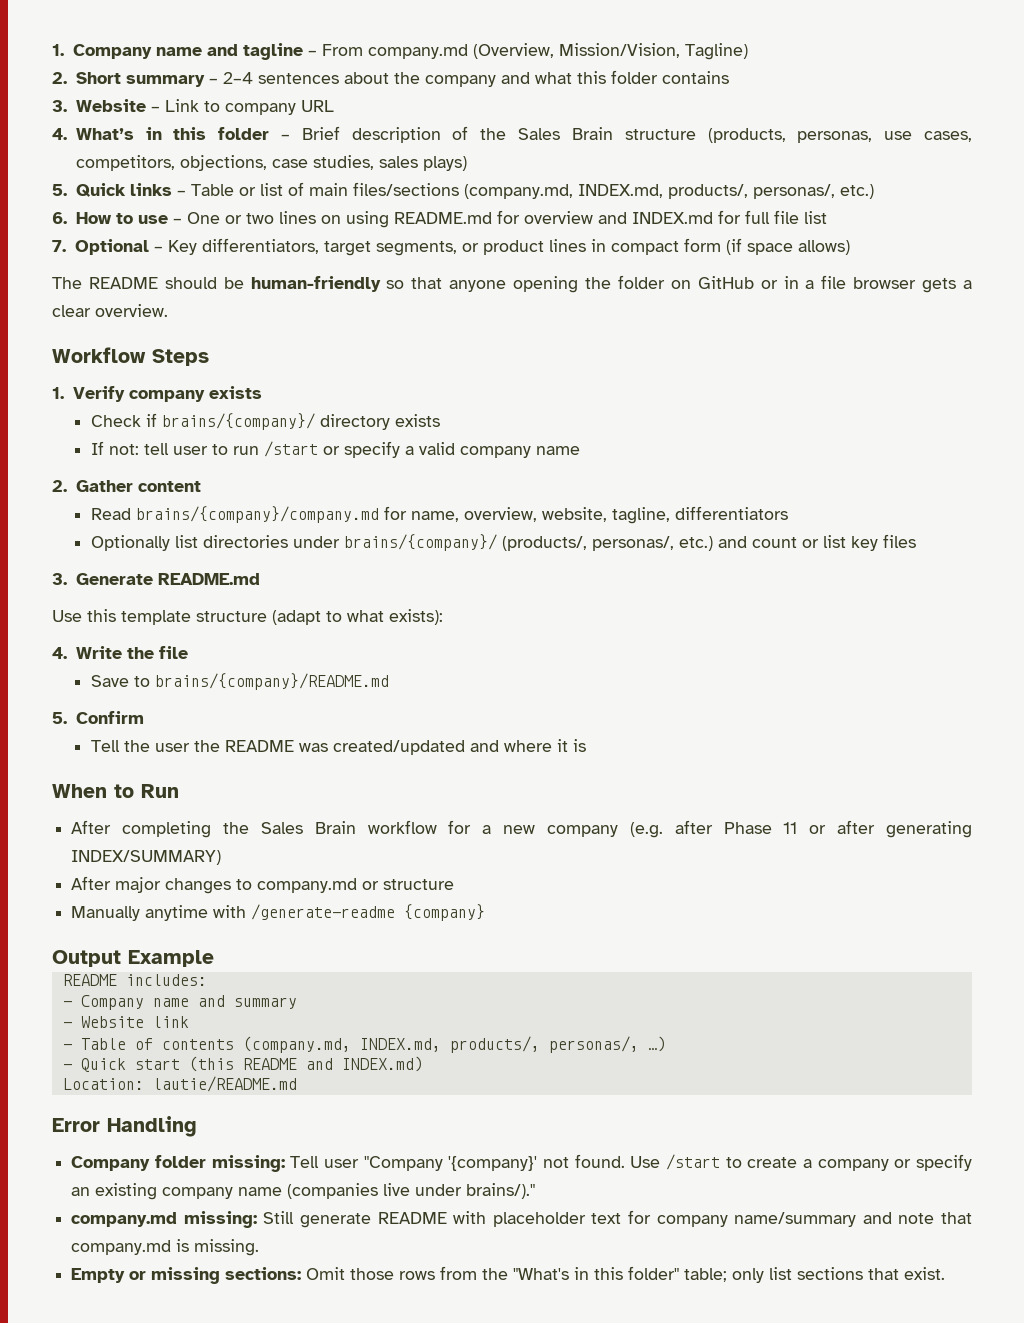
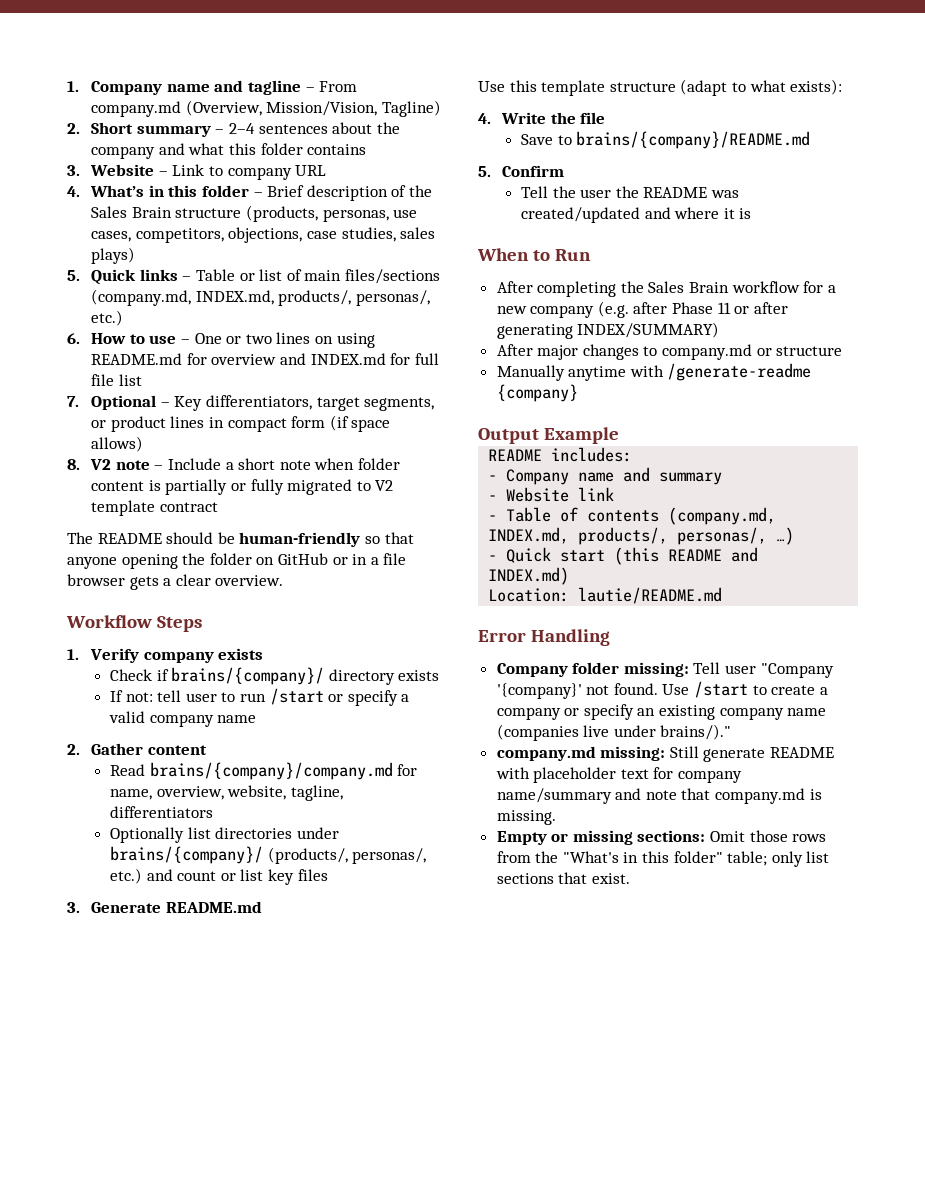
(850, 247) none -> [67,458,401,470] [91,479,394,495] [91,500,218,516] // 8. V2 note – Include a short note when folder content is partially or fully migrated to V2 template contract

